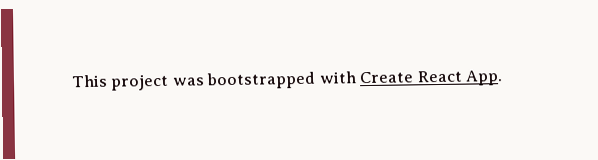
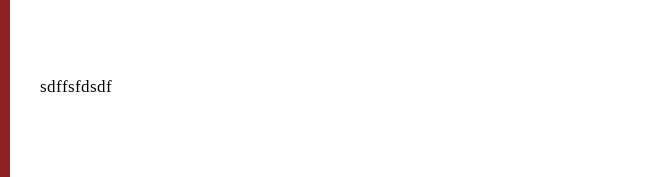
[71,70,504,91] This project was bootstrapped with Create React App. -> [40,80,112,92] sdffsfdsdf

